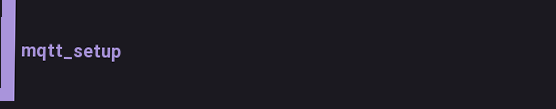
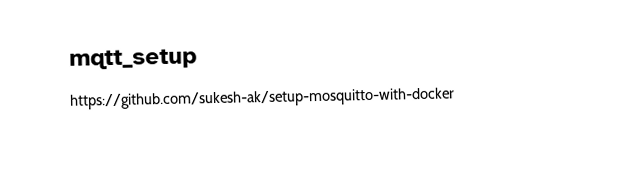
(122, 52) none -> [70,87,455,110] // https://github.com/sukesh-ak/setup-mosquitto-with-docker

